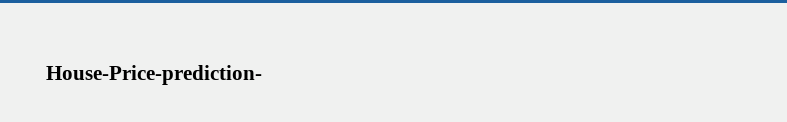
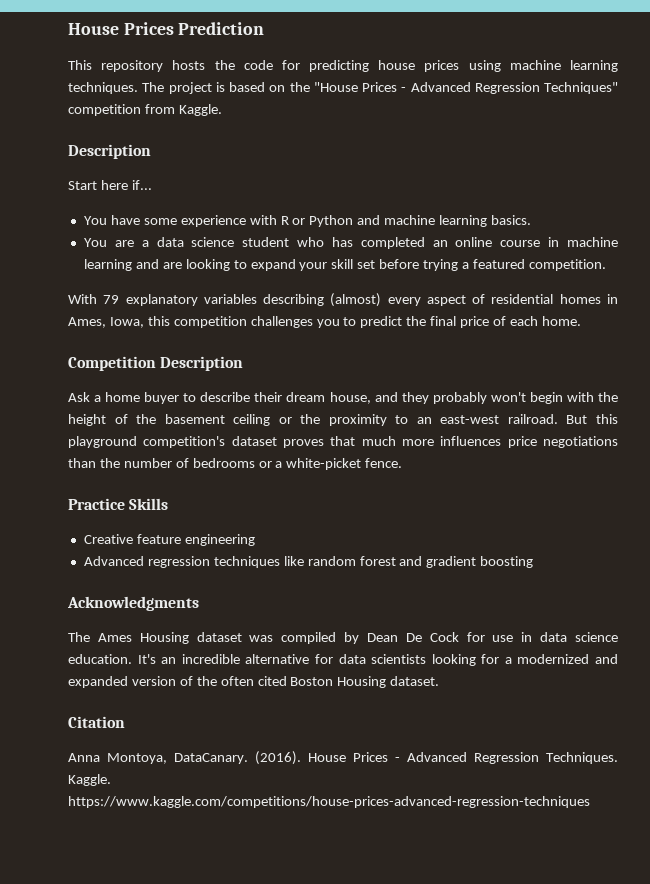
[46,65,262,85] House-Price-prediction- -> [68,22,265,35] [68,60,618,72] [68,82,618,94] [68,104,222,116] [68,144,151,159] [68,180,152,190] [83,215,532,227] [83,237,619,249] [83,259,606,271] [68,293,618,307] [68,316,581,328] [68,356,244,371] [68,392,618,404] [68,414,619,426] [68,436,618,448] [68,458,403,470] [68,498,169,510] [83,534,255,546] [83,556,534,568] [67,596,199,611] [68,632,618,644] [68,654,618,666] [68,676,440,688] [68,716,125,728] [68,751,618,765] [68,774,111,786] [68,796,590,808] House Prices Prediction // This repository hosts the code for predicting house prices using machine learning techniques. The project is based on the "House Prices - Advanced Regression Techniques" competition from Kaggle. // Description // Start here if... // You have some experience with R or Python and machine learning basics. // You are a data science student who has completed an online course in machine learning and are looking to expand your skill set before trying a featured competition. // With 79 explanatory variables describing (almost) every aspect of residential homes in Ames, Iowa, this competition challenges you to predict the final price of each home. // Competition Description // Ask a home buyer to describe their dream house, and they probably won't begin with the height of the basement ceiling or the proximity to an east-west railroad. But this playground competition's dataset proves that much more influences price negotiations than the number of bedrooms or a white-picket fence. // Practice Skills // Creative feature engineering // Advanced regression techniques like random forest and gradient boosting // Acknowledgments // The Ames Housing dataset was compiled by Dean De Cock for use in data science education. It's an incredible alternative for data scientists looking for a modernized and expanded version of the often cited Boston Housing dataset. // Citation // Anna Montoya, DataCanary. (2016). House Prices - Advanced Regression Techniques. Kaggle. https://www.kaggle.com/competitions/house-prices-advanced-regression-techniques

